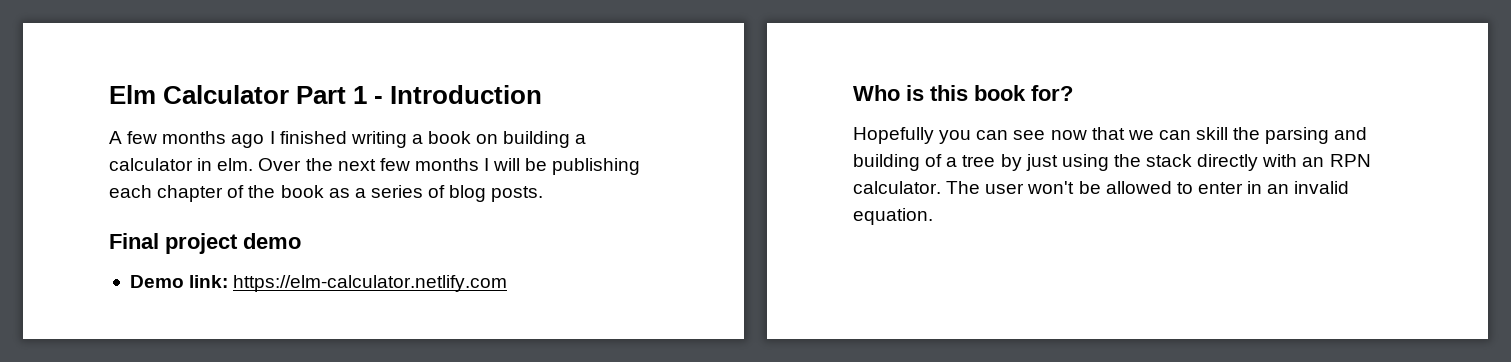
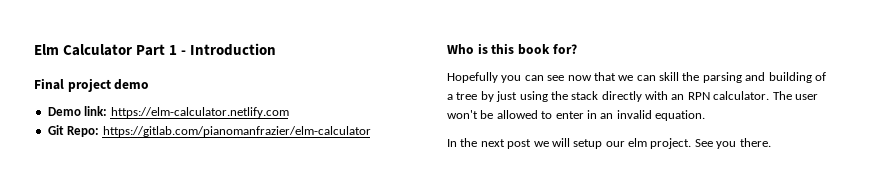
[109,131,587,148] [109,158,641,175] [109,185,544,202] // A few months ago I finished writing a book on building a calculator in elm. Over the next few months I will be publishing each chapter of the book as a series of blog posts. -> (277, 49) none
(508, 283) none -> [47,125,371,137] // Git Repo: https://gitlab.com/pianomanfrazier/elm-calculator
(933, 216) none -> [447,138,771,149] // In the next post we will setup our elm project. See you there.

